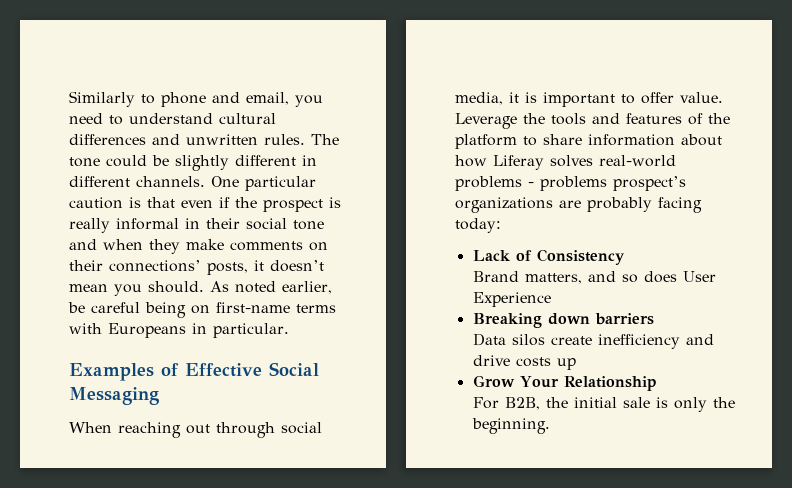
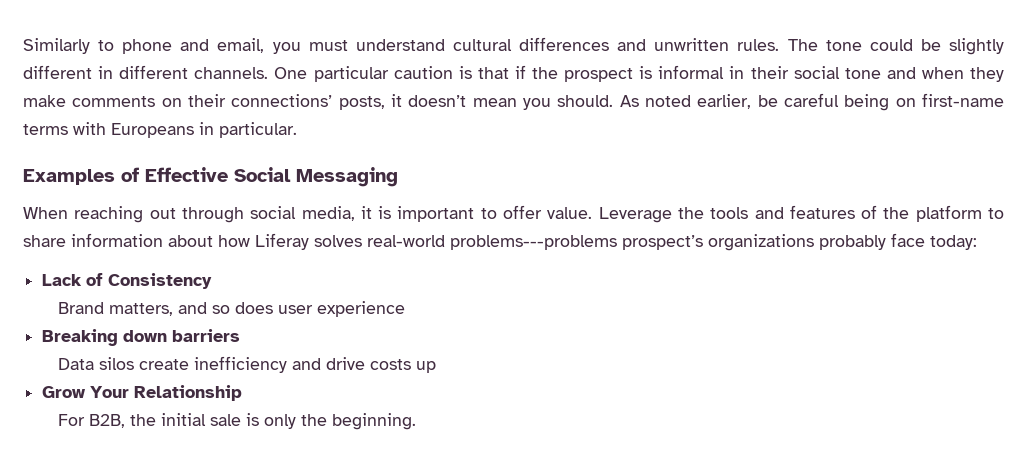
[69,113,123,125] need to -> [308,40,348,51] must
[181,200,213,208] even -> (509, 73) none
[69,218,110,233] really -> (653, 72) none
[455,176,686,191] [455,197,702,213] problems - problems prospect’s organizations are probably facing -> [450,233,925,251] problems---problems prospect’s organizations probably face
[682,271,716,282] [472,292,551,307] User Experience -> [277,301,405,317] user experience

